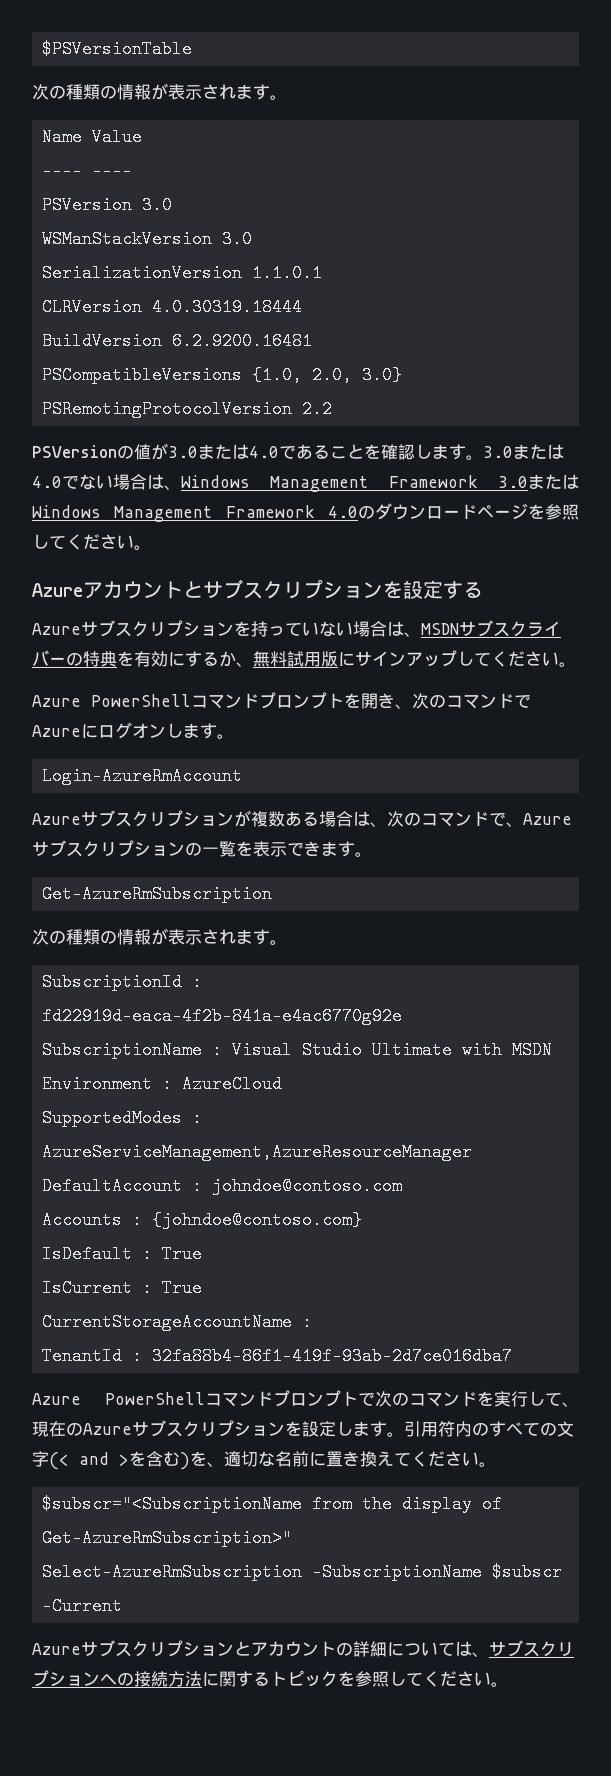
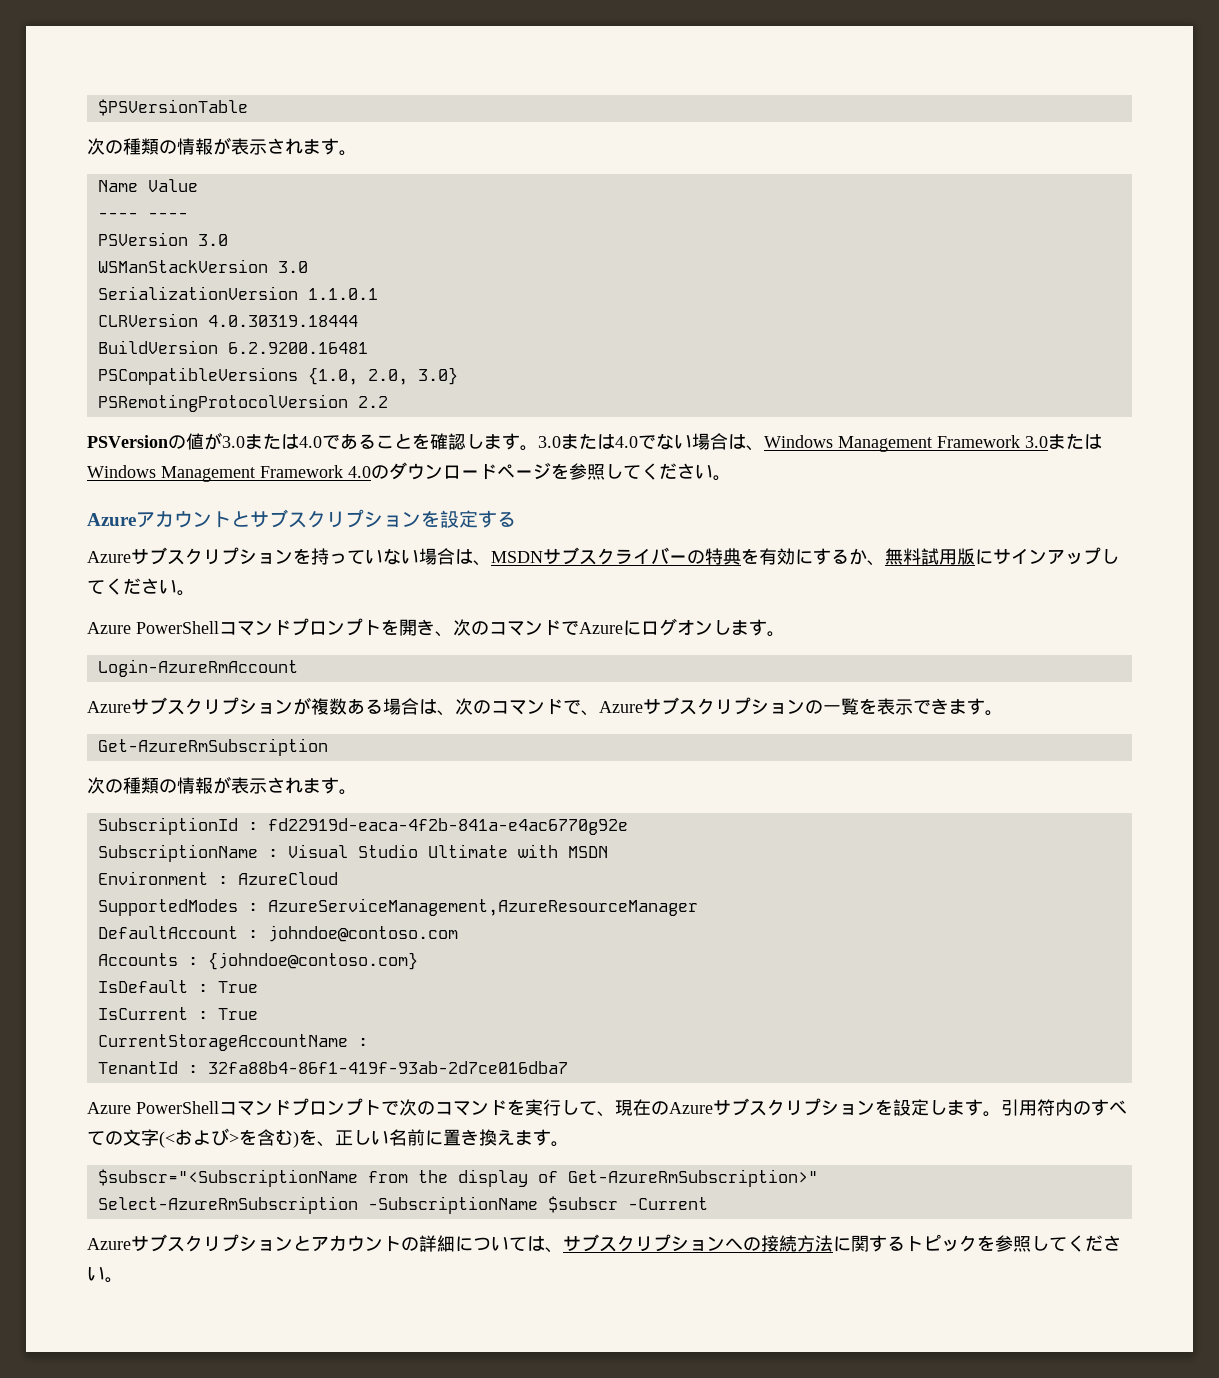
[79,1452,109,1465] and -> [175,1128,229,1146] および
[224,1451,275,1467] 適切な -> [335,1130,389,1146] 正しい
[394,1451,479,1467] てください -> [515,1129,551,1146] ます

